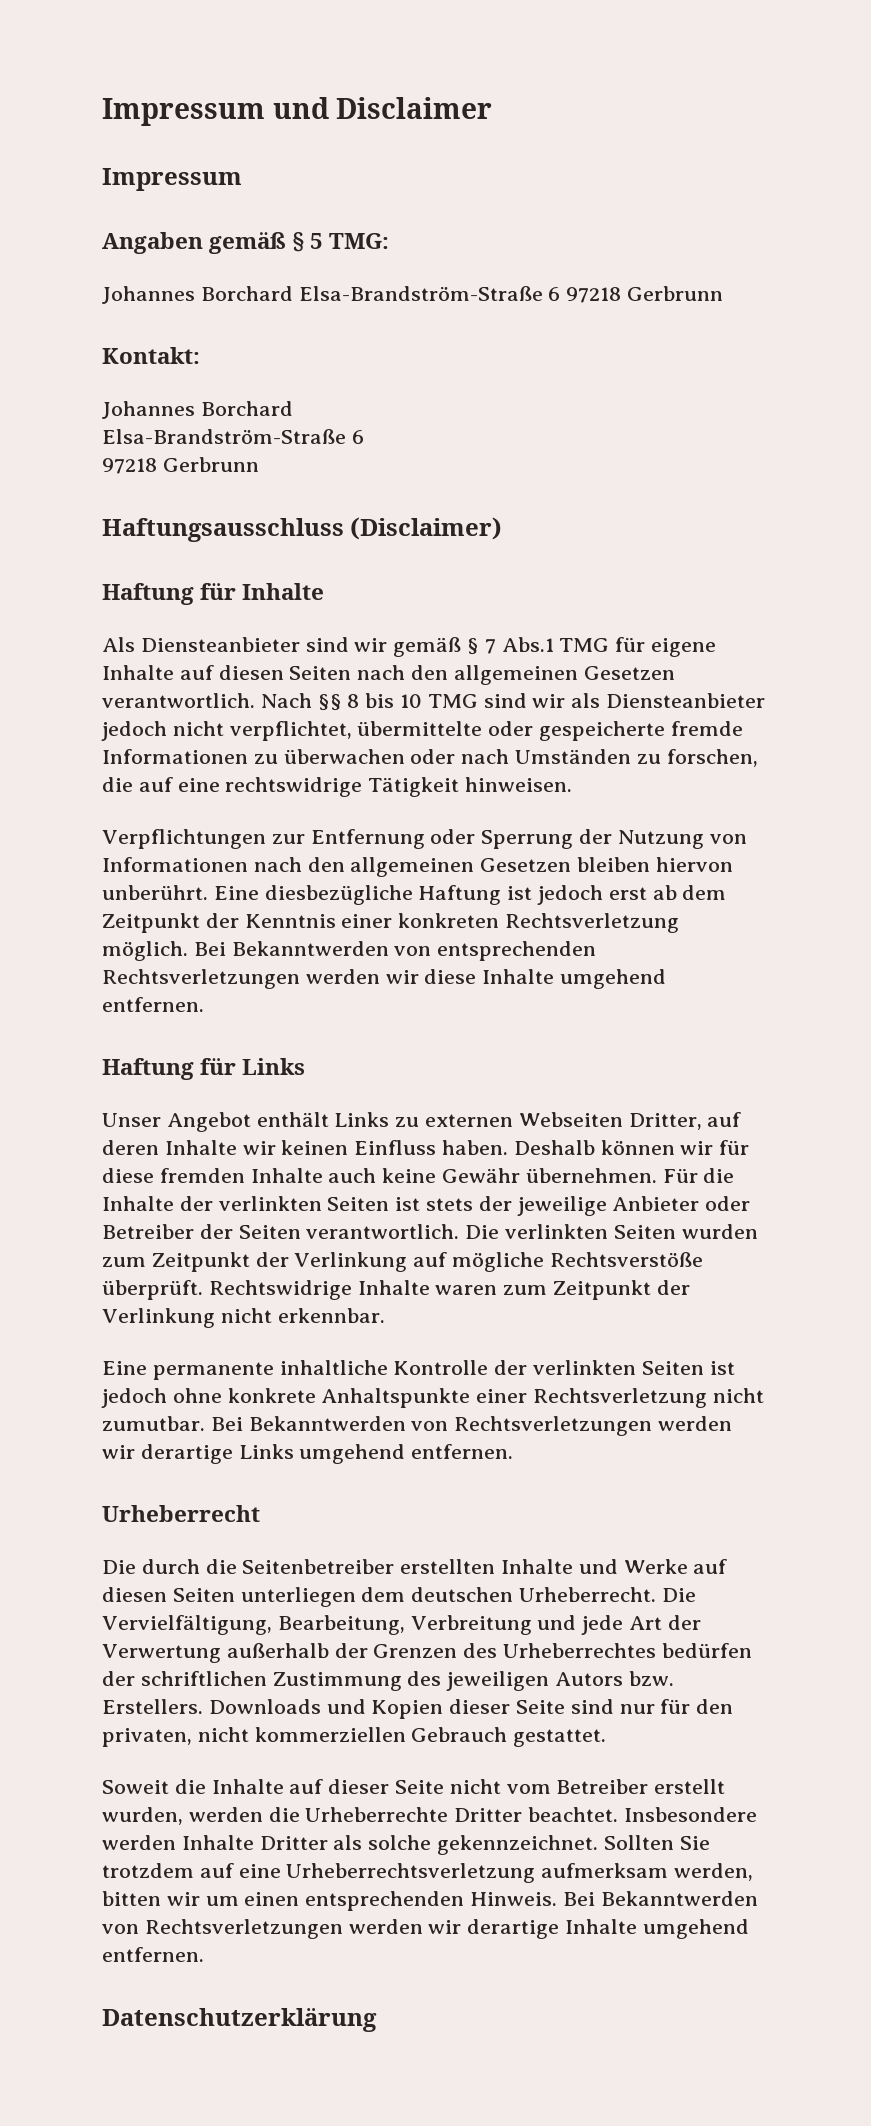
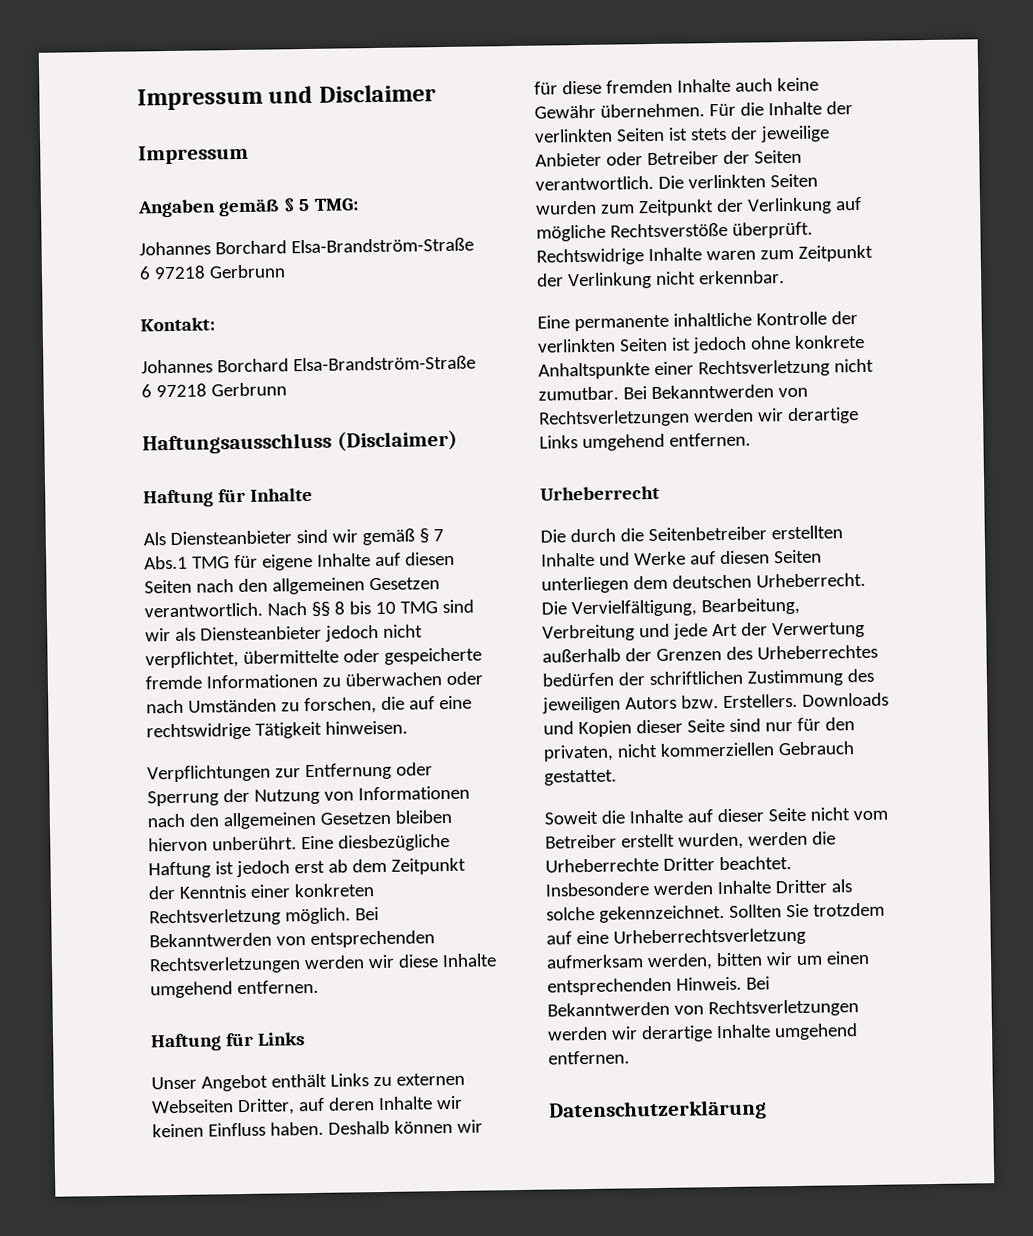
[102,429,364,444] // Elsa-Brandström-Straße 6 // -> [292,355,476,372] [141,384,152,398] Elsa-Brandström-Straße 6

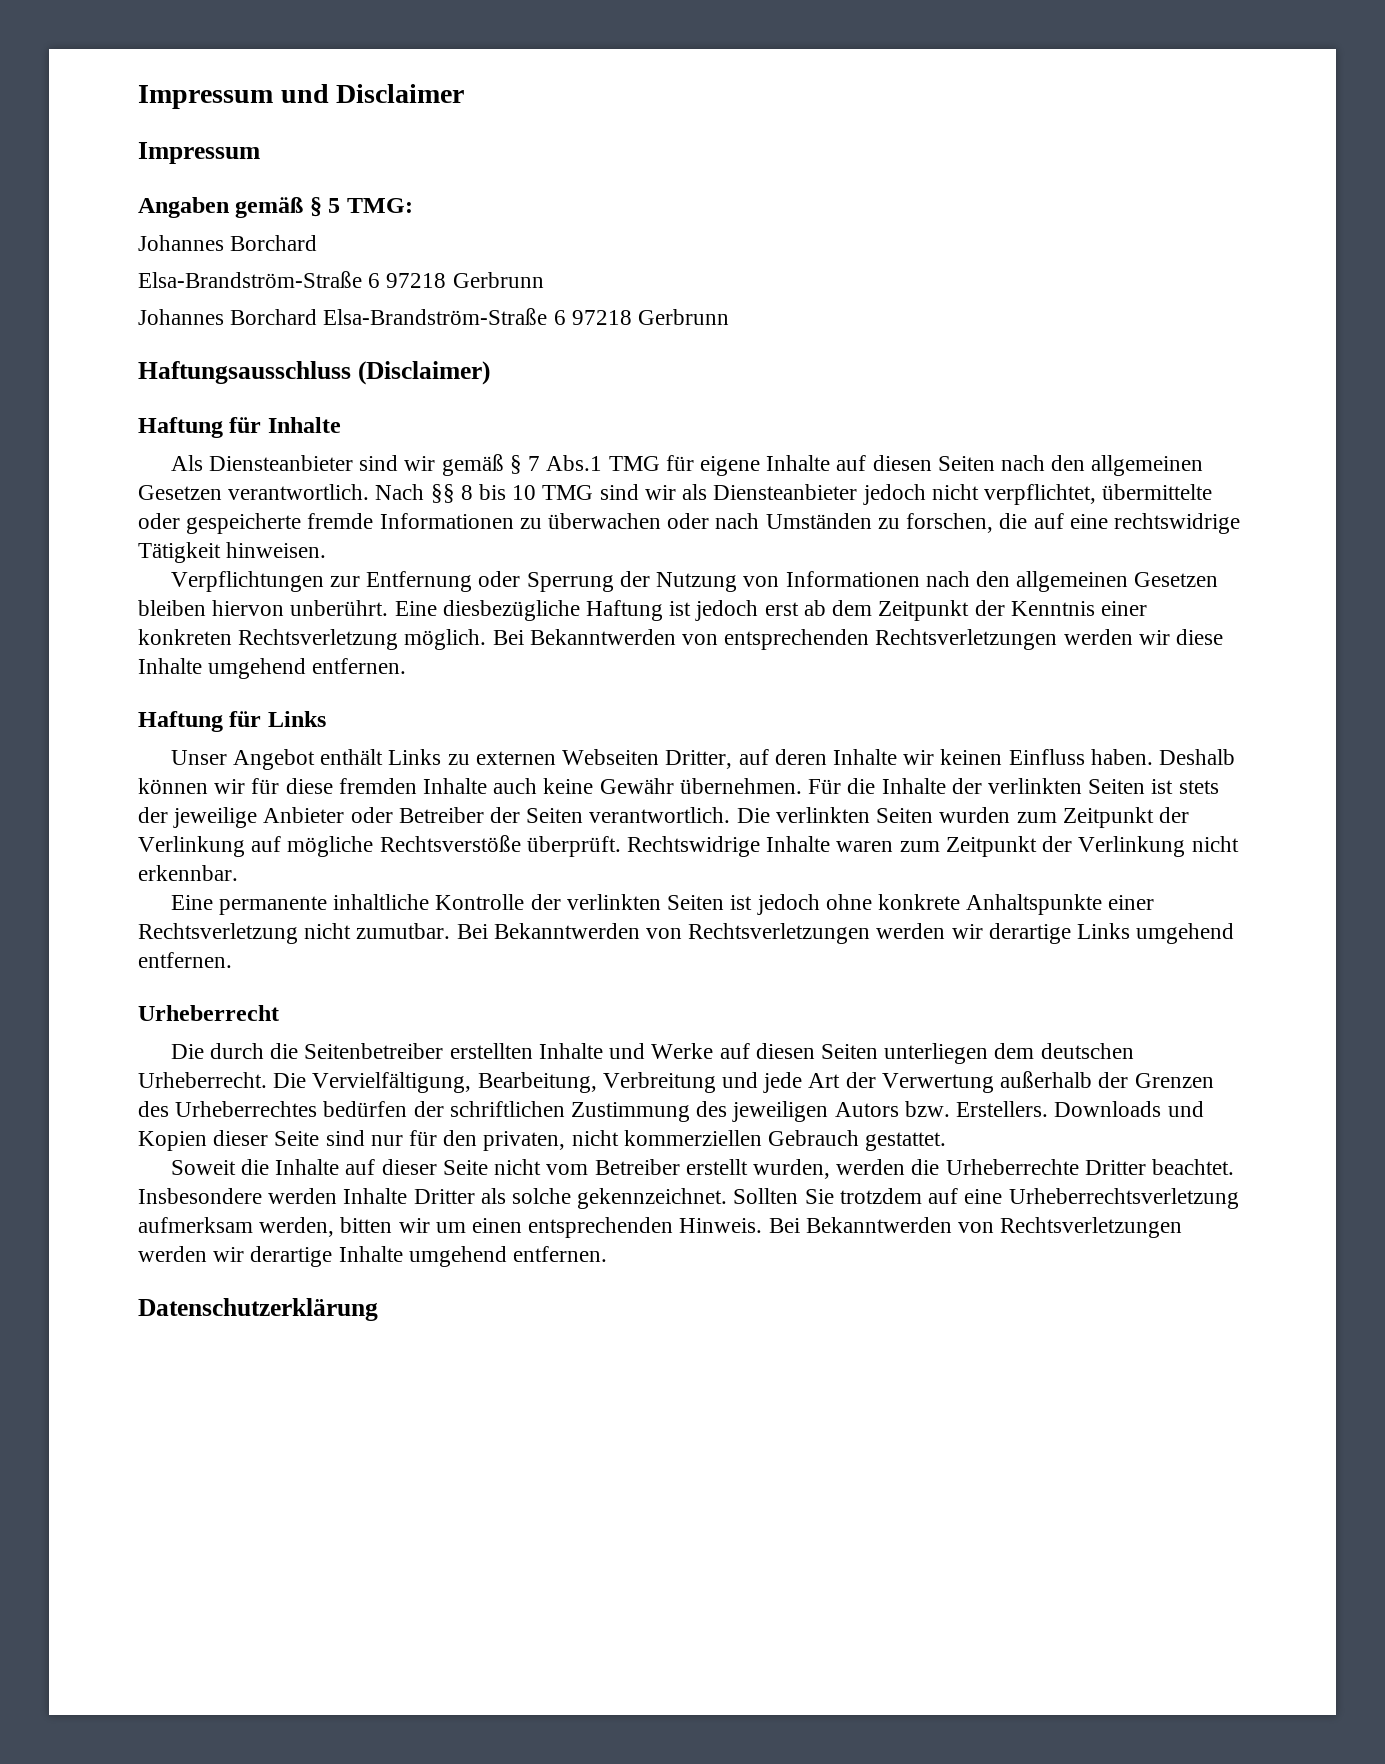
[290,237,474,254] [139,264,286,280] [140,317,215,332] Elsa-Brandström-Straße 6 97218 Gerbrunn // Kontakt: -> [138,271,544,288] // Elsa-Brandström-Straße 6 97218 Gerbrunn

